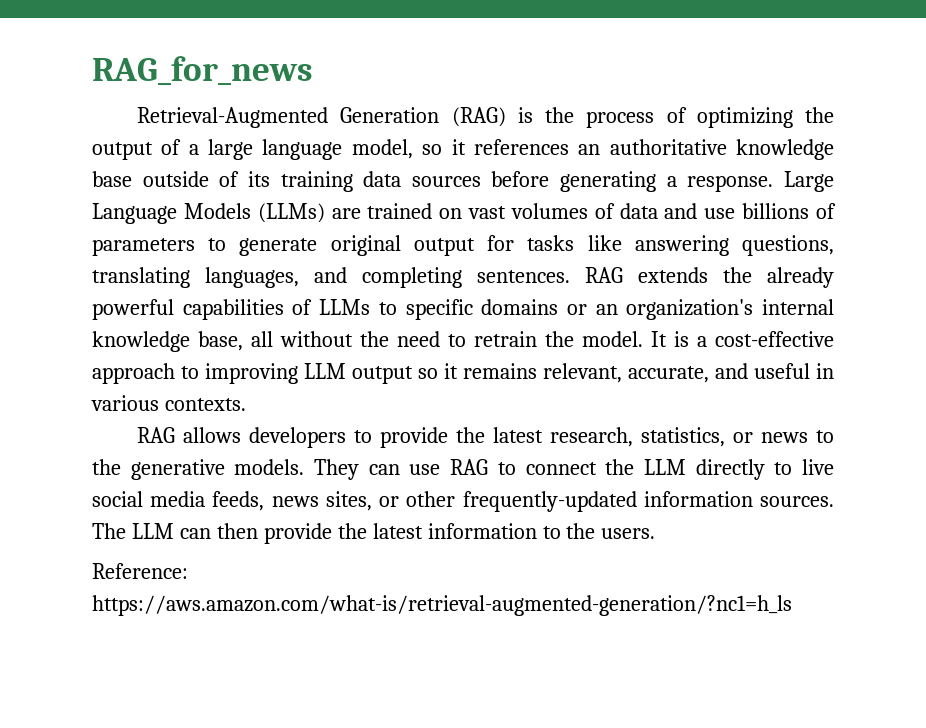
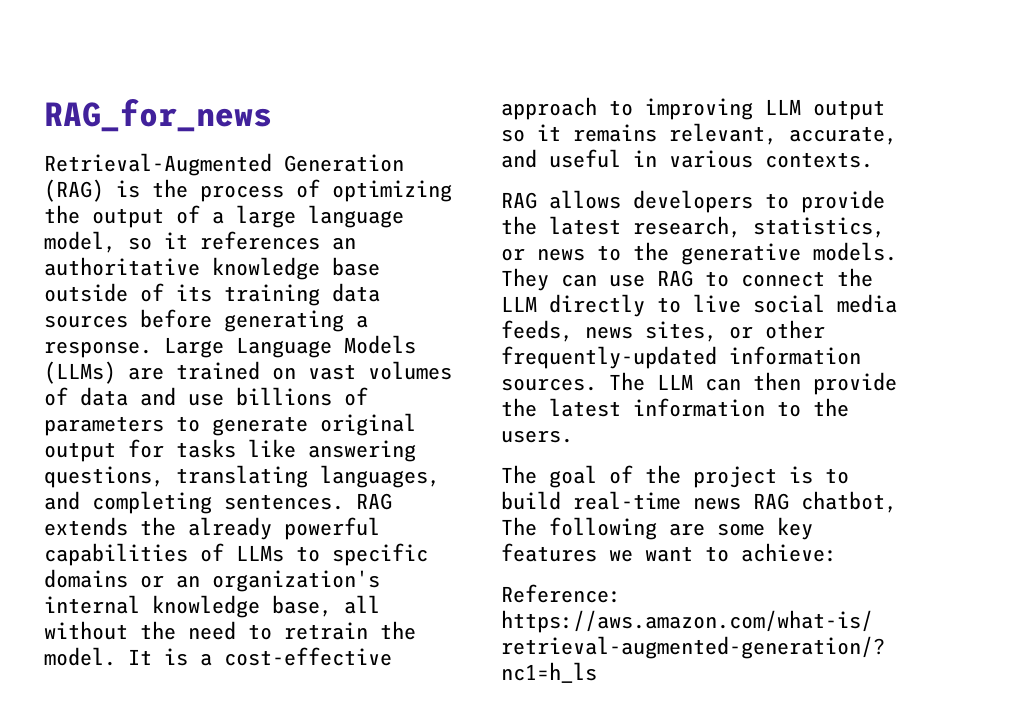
(656, 533) none -> [501,465,849,488] [501,491,897,513] [501,517,813,540] [501,543,837,562] // The goal of the project is to build real-time news RAG chatbot, The following are some key features we want to achieve:

